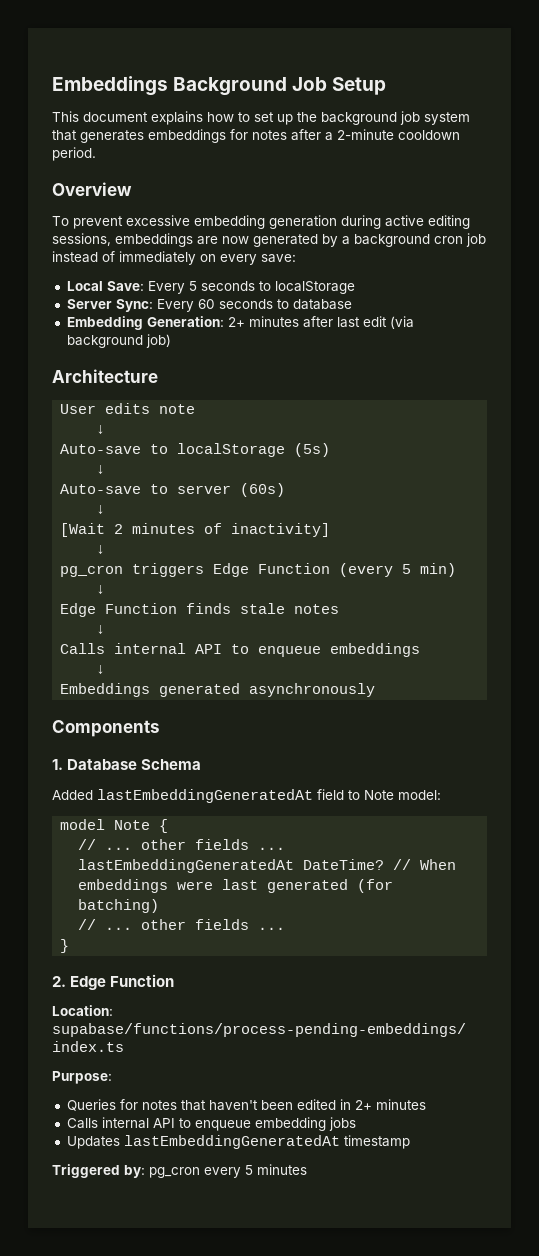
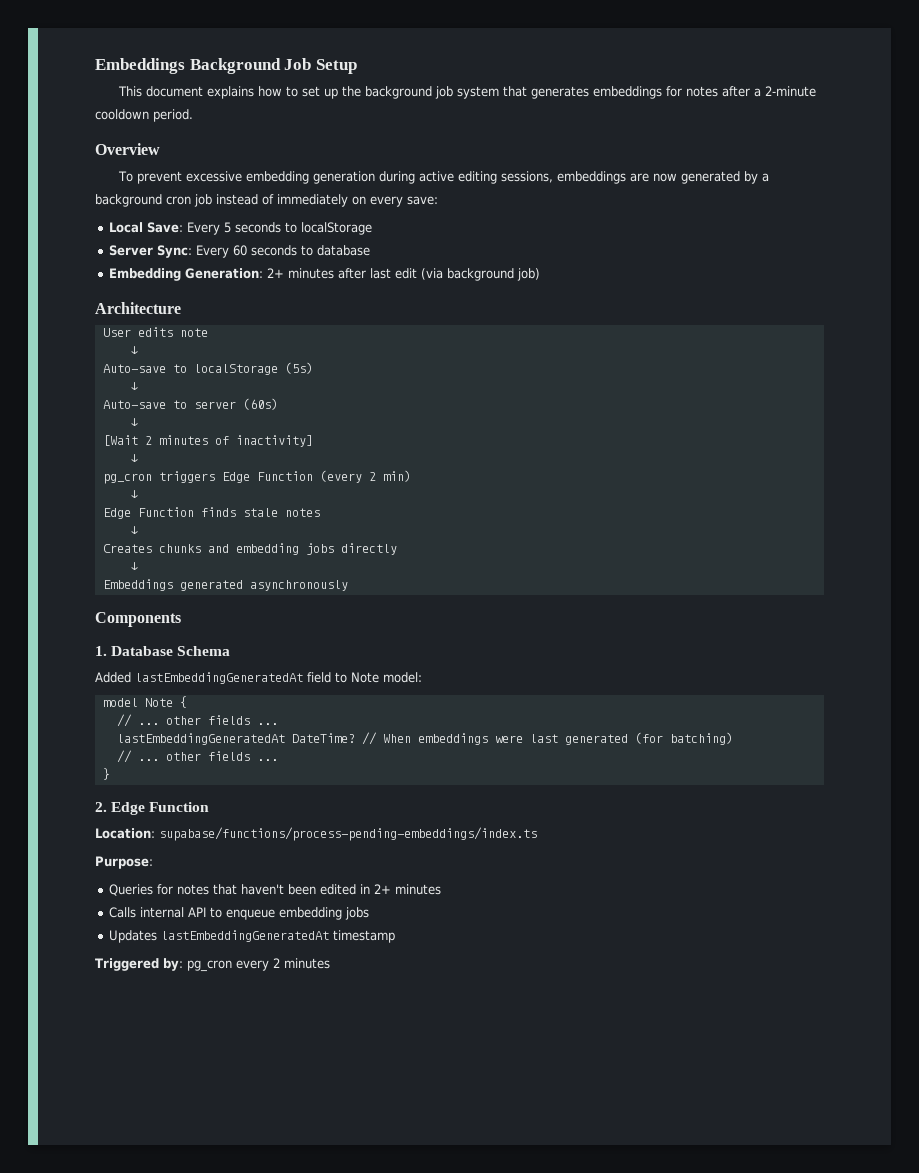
[402,564,412,574] 5 -> [368,472,376,481] 2
[60,643,421,657] Calls internal API to enqueue embeddings -> [102,543,397,555] Creates chunks and embedding jobs directly
[245,1165,253,1175] 5 -> [272,958,280,968] 2

